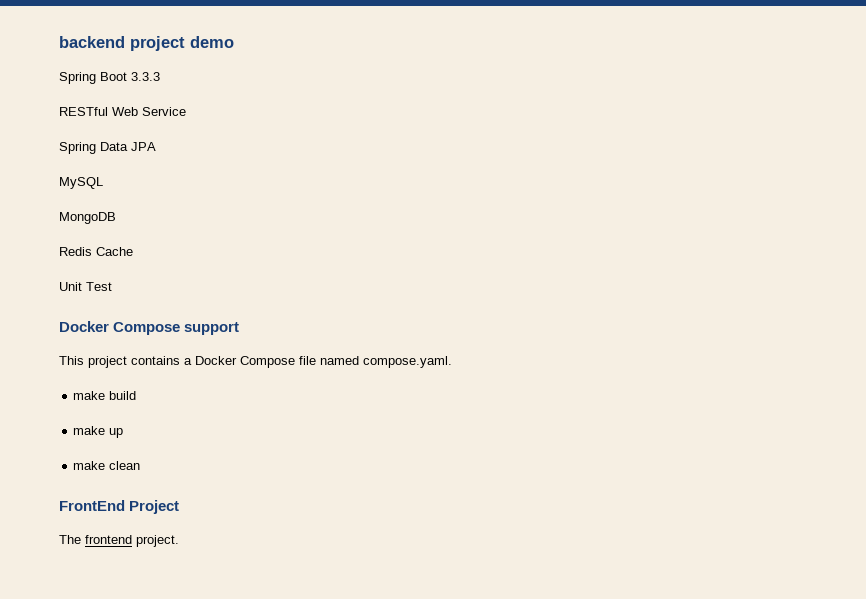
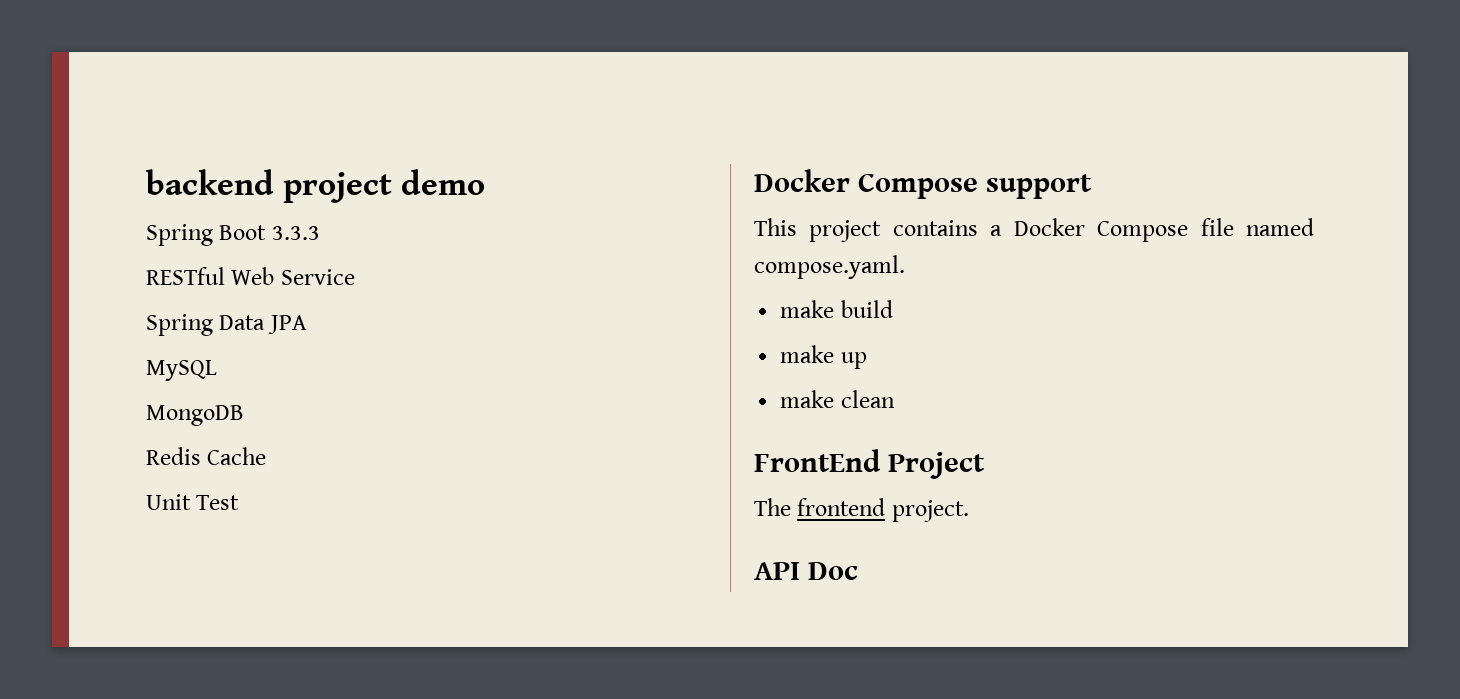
(179, 541) none -> [754,562,859,580] // API Doc

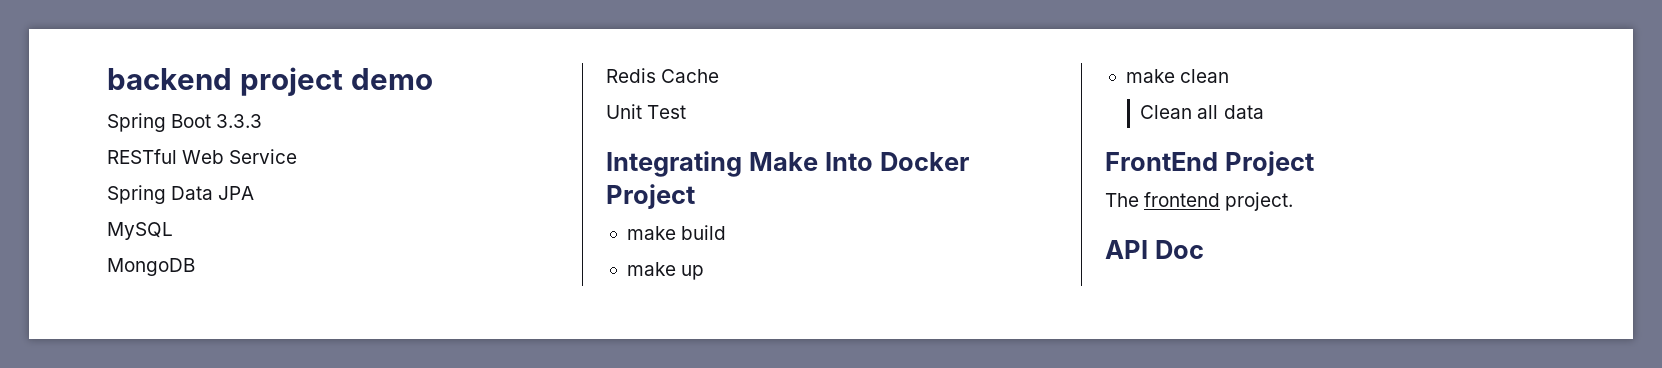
[754,169,1093,199] [754,218,1314,242] [754,255,905,279] Docker Compose support // This project contains a Docker Compose file named compose.yaml. -> [606,151,969,177] [606,184,695,209] Integrating Make Into Docker Project
(895, 399) none -> [1140,105,1264,119] // Clean all data

